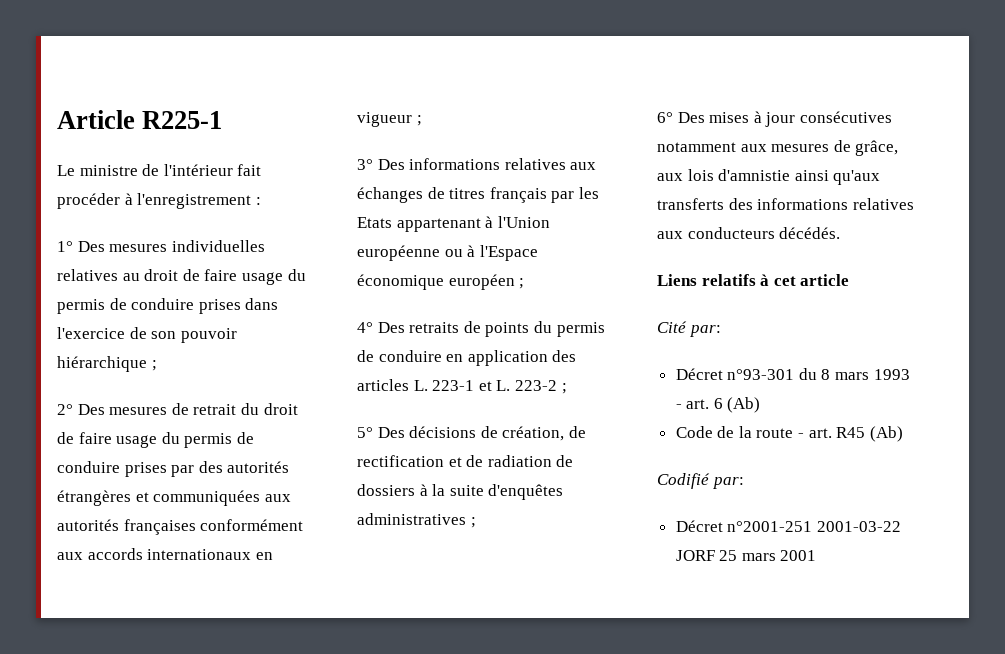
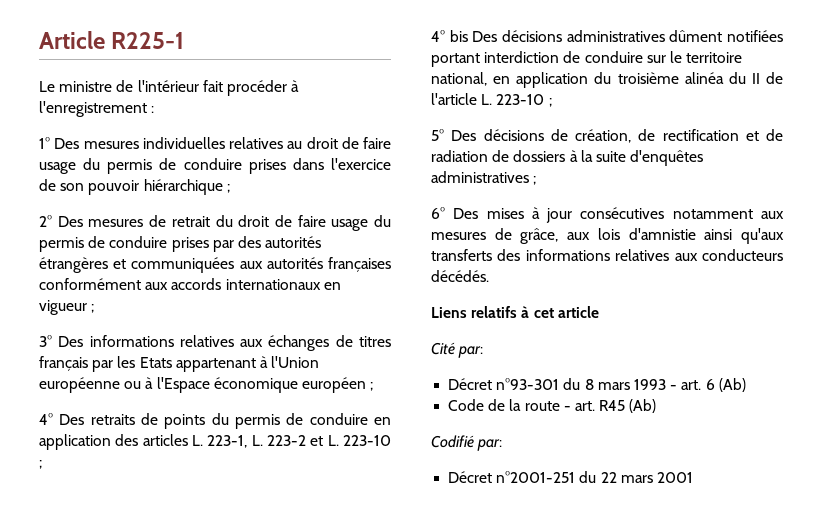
[432,380,557,391] 223-1 et L. 223-2 -> [207,435,391,448] [39,460,42,469] [431,30,783,42] [431,51,743,67] [431,72,783,88] [431,93,545,105] 223-1, L. 223-2 et L. 223-10 ; // 4° bis Des décisions administratives dûment notifiées portant interdiction de conduire sur le territoire national, en application du troisième alinéa du II de l'article L. 223-10
[816,521,901,532] [675,550,738,561] 2001-03-22 JORF 25 -> [579,471,617,483] du 22

